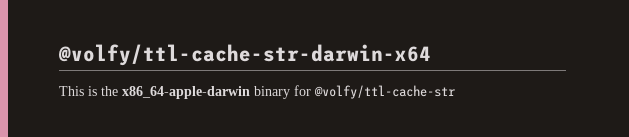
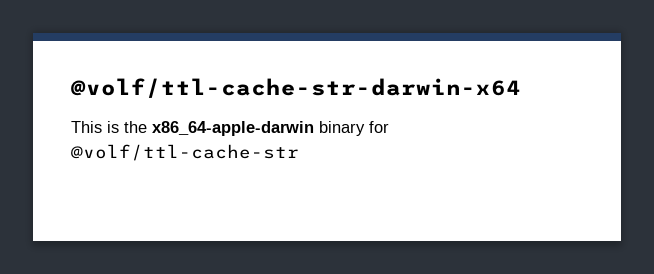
[59,44,431,66] @volfy/ttl-cache-str-darwin-x64 -> [71,78,521,98] @volf/ttl-cache-str-darwin-x64
[314,85,455,99] @volfy/ttl-cache-str -> [71,144,299,161] @volf/ttl-cache-str

